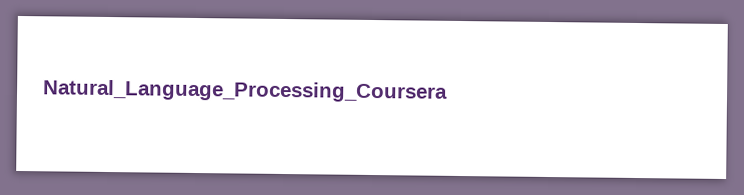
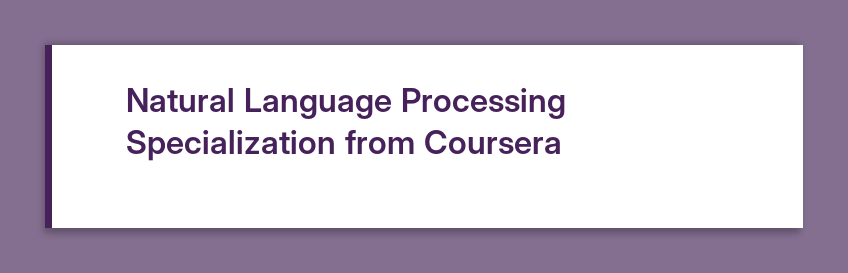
[42,79,448,103] Natural_Language_Processing_Coursera -> [126,88,566,119] [126,130,562,161] Natural Language Processing Specialization from Coursera

